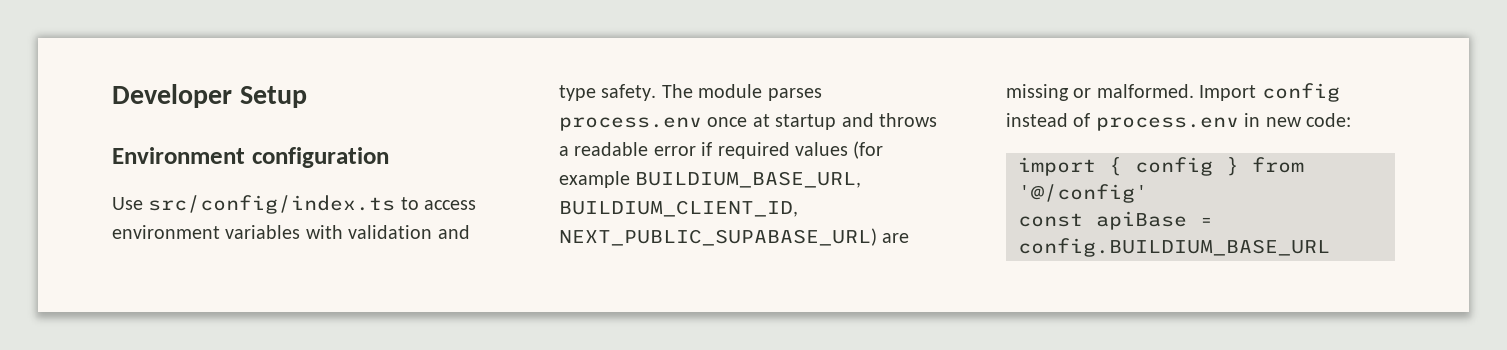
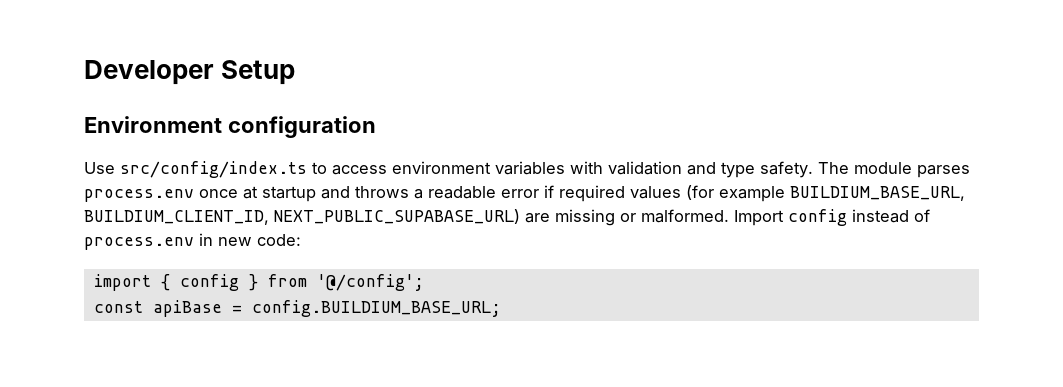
[1018,184,1148,203] '@/config' -> [316,274,424,291] '@/config';
[1018,238,1330,257] config.BUILDIUM_BASE_URL -> [251,300,501,317] config.BUILDIUM_BASE_URL;

